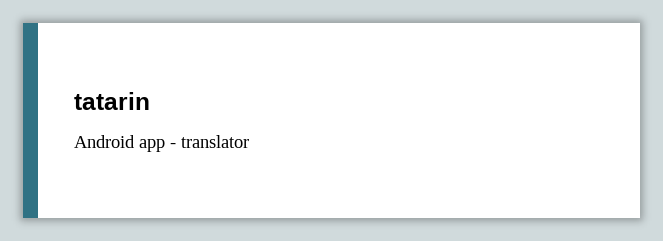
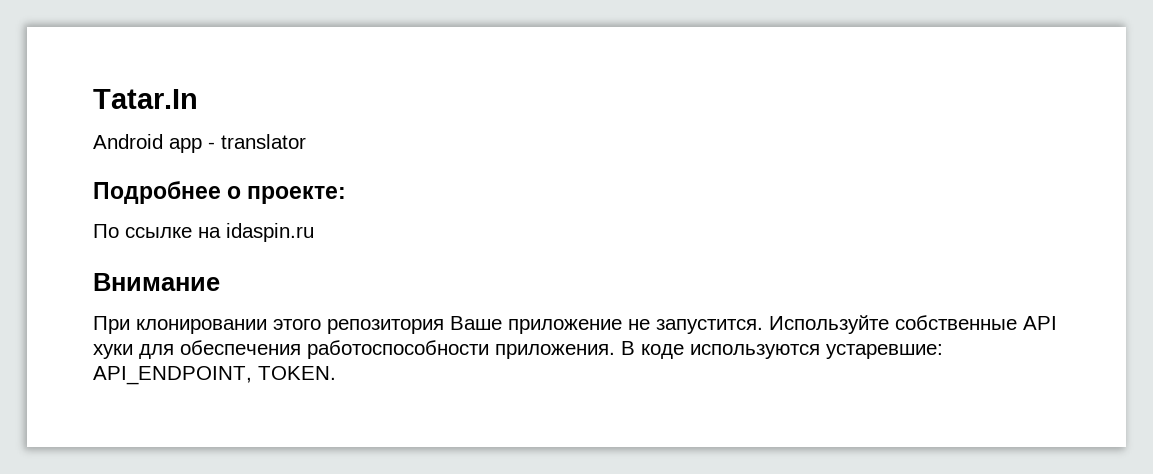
[74,92,150,110] tatarin -> [93,89,198,109] Tatar.In
(249, 141) none -> [93,181,347,204] [93,223,314,242] [93,273,220,291] [93,315,1057,334] [93,340,943,359] [93,366,336,385] // Подробнее о проекте: // По ссылке на idaspin.ru // Внимание // При клонировании этого репозитория Ваше приложение не запустится. Используйте собственные API хуки для обеспечения работоспособности приложения. В коде используются устаревшие: API_ENDPOINT, TOKEN.

